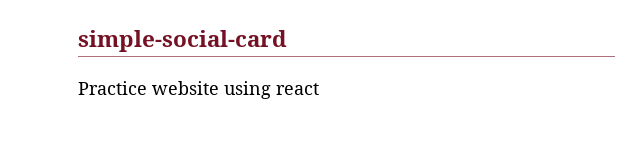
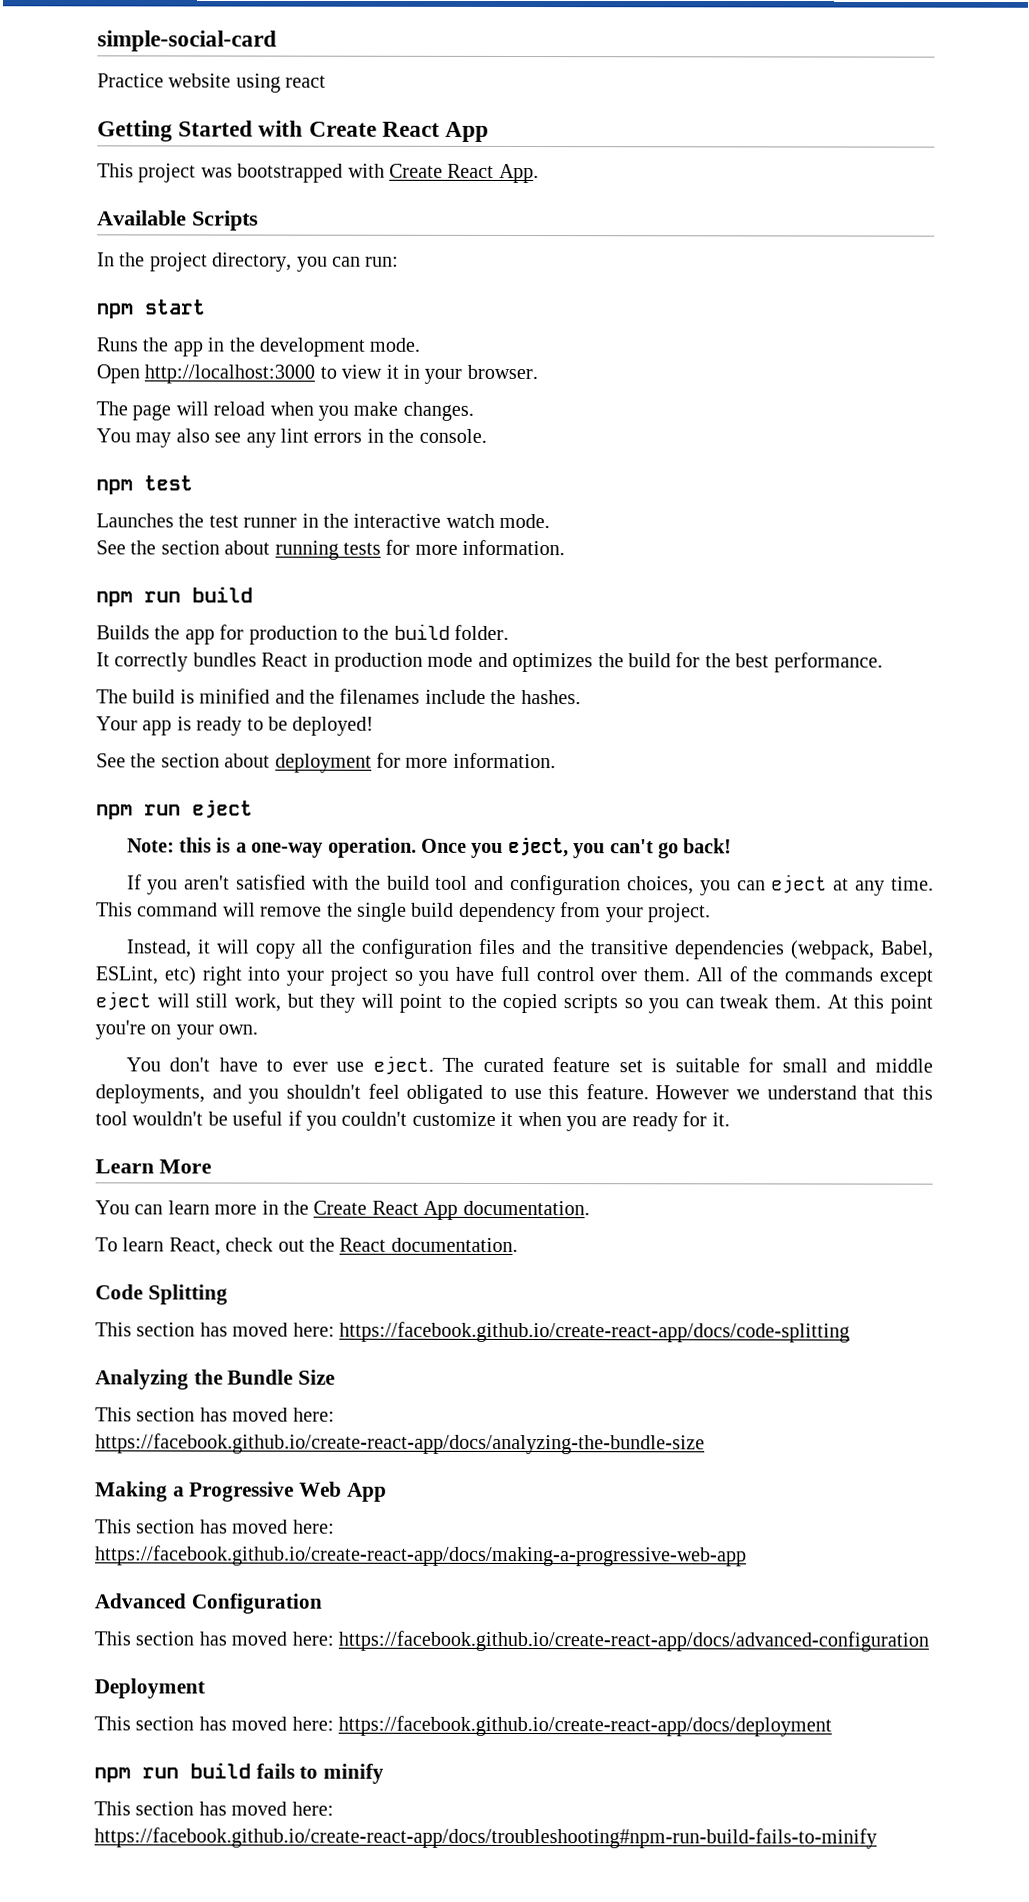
(319, 89) none -> [97,120,490,142] [97,163,539,184] [97,210,259,231] [97,252,400,272] [96,299,206,319] [96,337,421,357] [96,364,538,384] [96,401,474,421] [96,428,487,448] [96,475,193,495] [96,513,551,529] [96,539,566,560] [96,586,253,607] [96,623,510,645] [96,652,883,673] [96,688,581,705] [96,716,375,736] [96,752,556,773] [96,799,253,820] [126,836,733,859] [126,874,935,896] [96,902,711,923] [125,938,934,960] [95,965,933,987] [95,991,934,1014] [95,1020,259,1040] [125,1055,934,1075] [95,1083,933,1104] [95,1110,730,1132] [95,1159,212,1174] [95,1200,590,1220] [95,1237,518,1256] [95,1284,228,1305] [95,1321,850,1343] [95,1369,336,1390] [95,1407,335,1422] [95,1433,705,1455] [95,1481,387,1502] [95,1519,335,1534] [95,1545,747,1567] [94,1593,322,1614] [94,1630,929,1652] [94,1678,205,1699] [94,1715,832,1737] [94,1762,385,1784] [94,1801,334,1816] [94,1827,877,1849] // Getting Started with Create React App // This project was bootstrapped with Create React App. // Available Scripts // In the project directory, you can run: // npm start // Runs the app in the development mode. // Open http://localhost:3000 to view it in your browser. // The page will reload when you make changes. // You may also see any lint errors in the console. // npm test // Launches the test runner in the interactive watch mode. // See the section about running tests for more information. // npm run build // Builds the app for production to the build folder. // It correctly bundles React in production mode and optimizes the build for the best performance. // The build is minified and the filenames include the hashes. // Your app is ready to be deployed! // See the section about deployment for more information. // npm run eject // Note: this is a one-way operation. Once you eject, you can't go back! // If you aren't satisfied with the build tool and configuration choices, you can eject at any time. This command will remove the single build dependency from your project. // Instead, it will copy all the configuration files and the transitive dependencies (webpack, Babel, ESLint, etc) right into your project so you have full control over them. All of the commands except eject will still work, but they will point to the copied scripts so you can tweak them. At this point you're on your own. // You don't have to ever use eject. The curated feature set is suitable for small and middle deployments, and you shouldn't feel obligated to use this feature. However we understand that this tool wouldn't be useful if you couldn't customize it when you are ready for it. // Learn More // You can learn more in the Create React App documentation. // To learn React, check out the React documentation. // Code Splitting // This section has moved here: https://facebook.github.io/create-react-app/docs/code-splitting // Analyzing the Bundle Size // This section has moved here: https://facebook.github.io/create-react-app/docs/analyzing-the-bundle-size // Making a Progressive Web App // This section has moved here: https://facebook.github.io/create-react-app/docs/making-a-progressive-web-app // Advanced Configuration // This section has moved here: https://facebook.github.io/create-react-app/docs/advanced-configuration // Deployment // This section has moved here: https://facebook.github.io/create-react-app/docs/deployment // npm run build fails to minify // This section has moved here: https://facebook.github.io/create-react-app/docs/troubleshooting#npm-run-build-fails-to-minify

